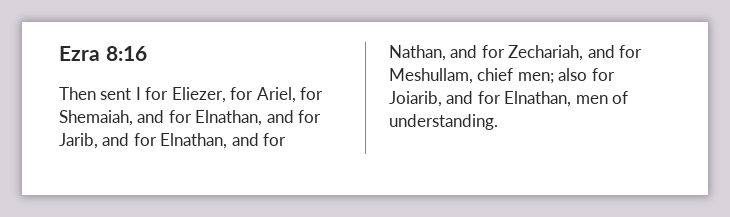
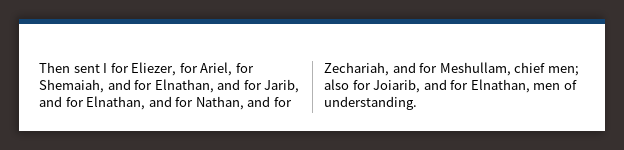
[59,46,147,61] Ezra 8:16 // -> (39, 67) none

